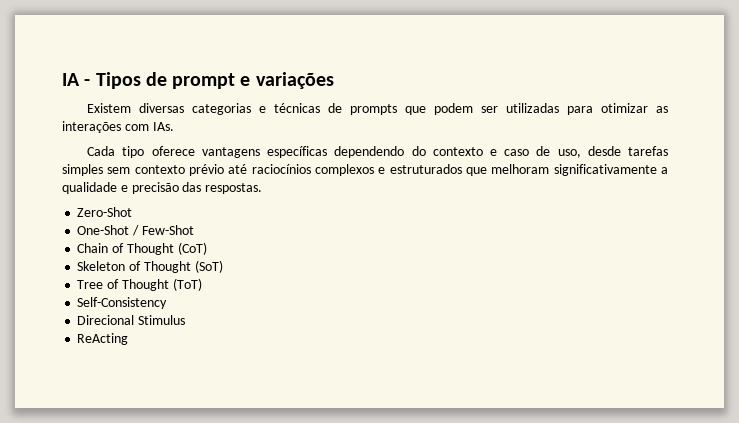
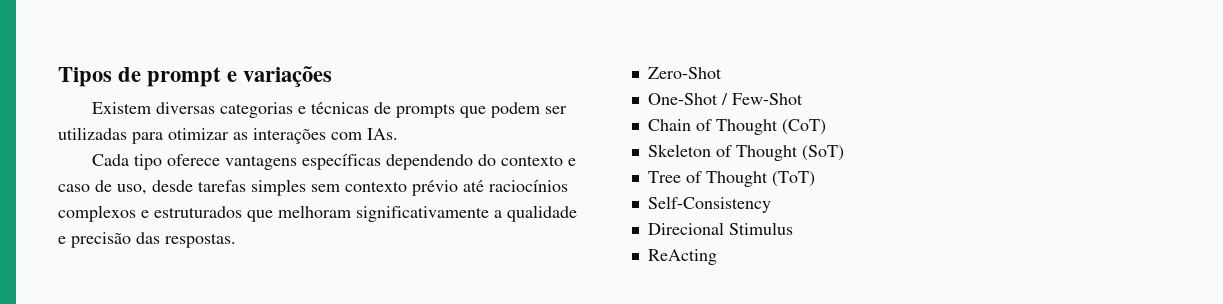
[62,73,91,86] IA - -> (58, 77) none

